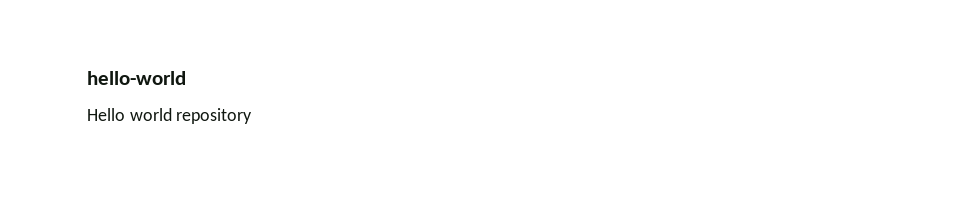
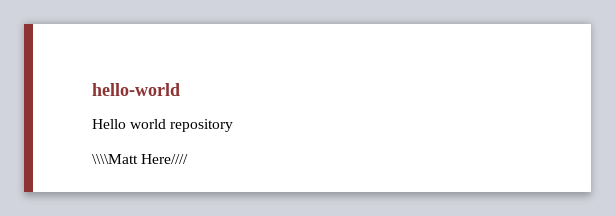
(253, 116) none -> [92,154,189,164] // \\\\Matt Here////

